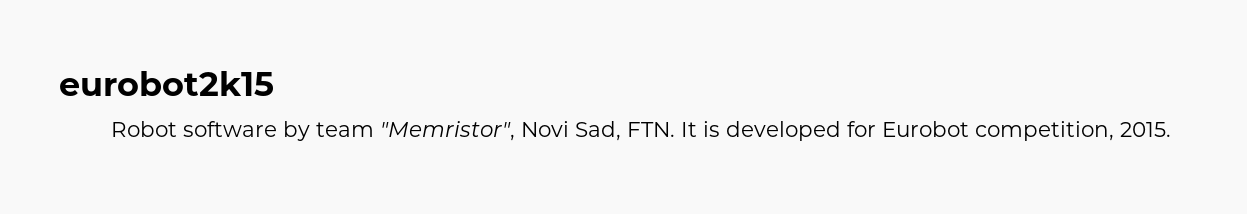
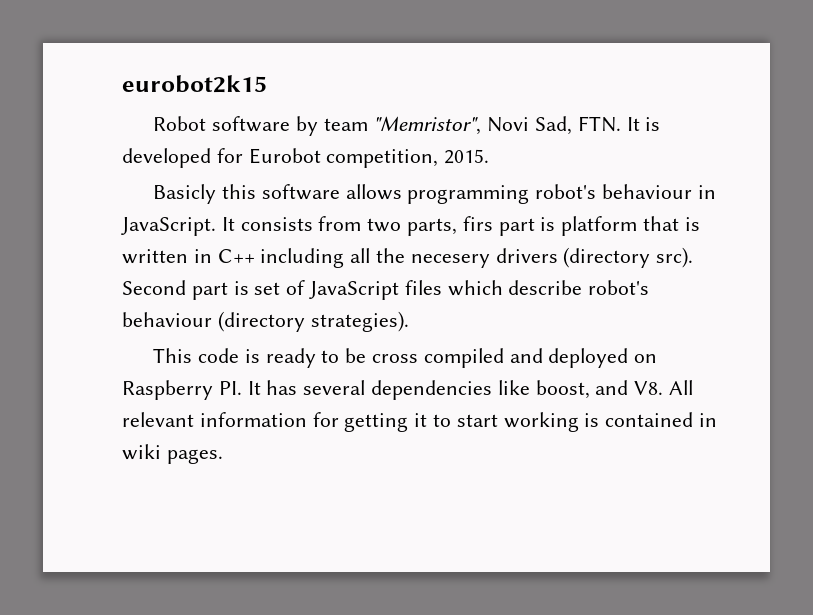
(1171, 129) none -> [153,184,716,204] [121,216,700,236] [122,247,694,268] [122,280,650,300] [122,311,409,332] [153,348,658,368] [122,380,694,400] [122,412,718,432] [122,444,223,464] // Basicly this software allows programming robot's behaviour in JavaScript. It consists from two parts, firs part is platform that is written in C++ including all the necesery drivers (directory src). Second part is set of JavaScript files which describe robot's behaviour (directory strategies). // This code is ready to be cross compiled and deployed on Raspberry PI. It has several dependencies like boost, and V8. All relevant information for getting it to start working is contained in wiki pages.

